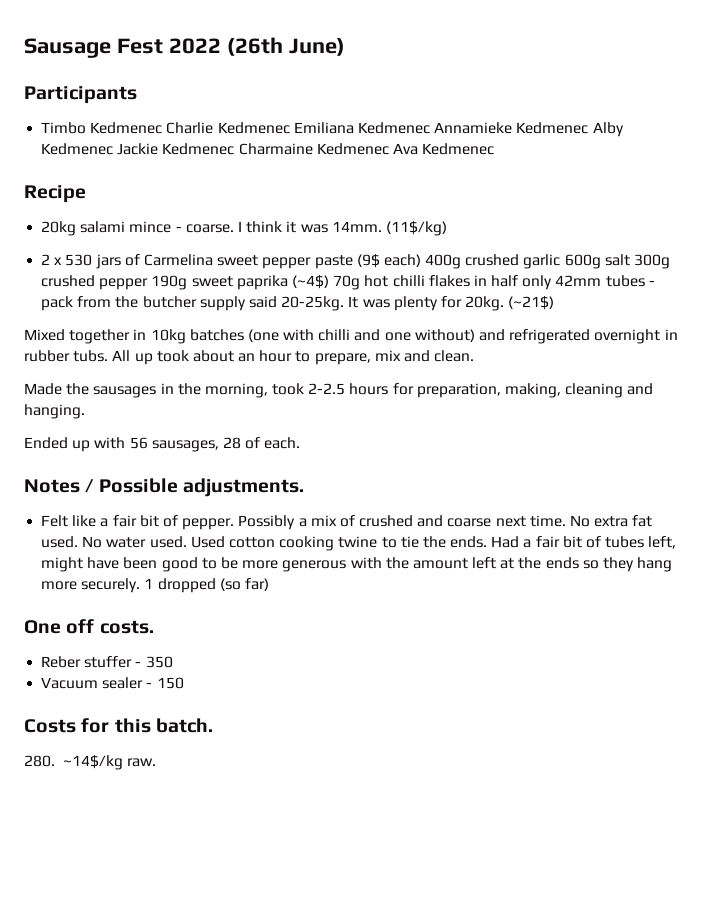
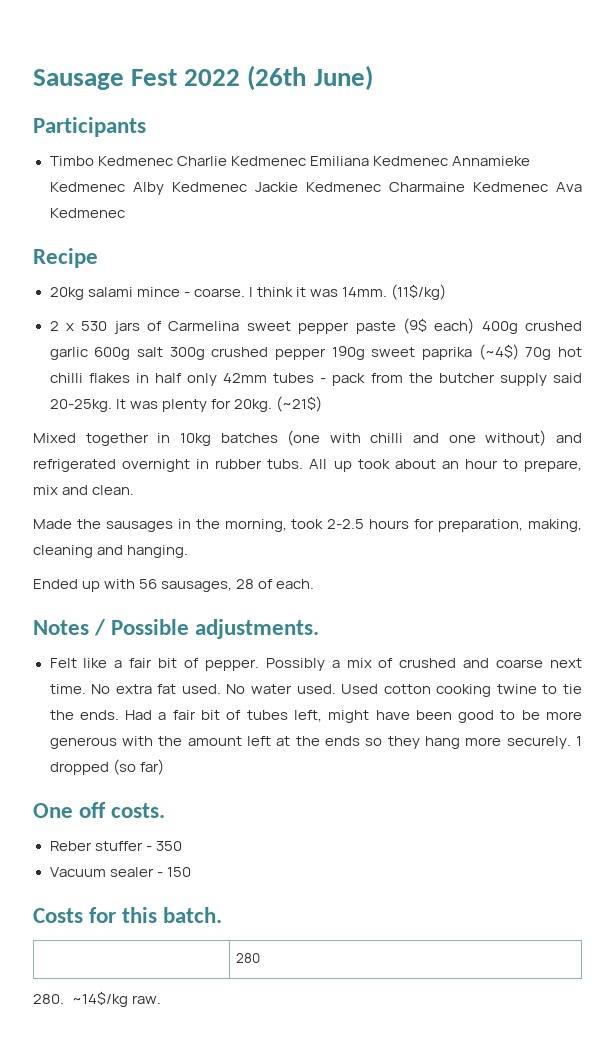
(213, 725) none -> [236,953,261,963] // | 280

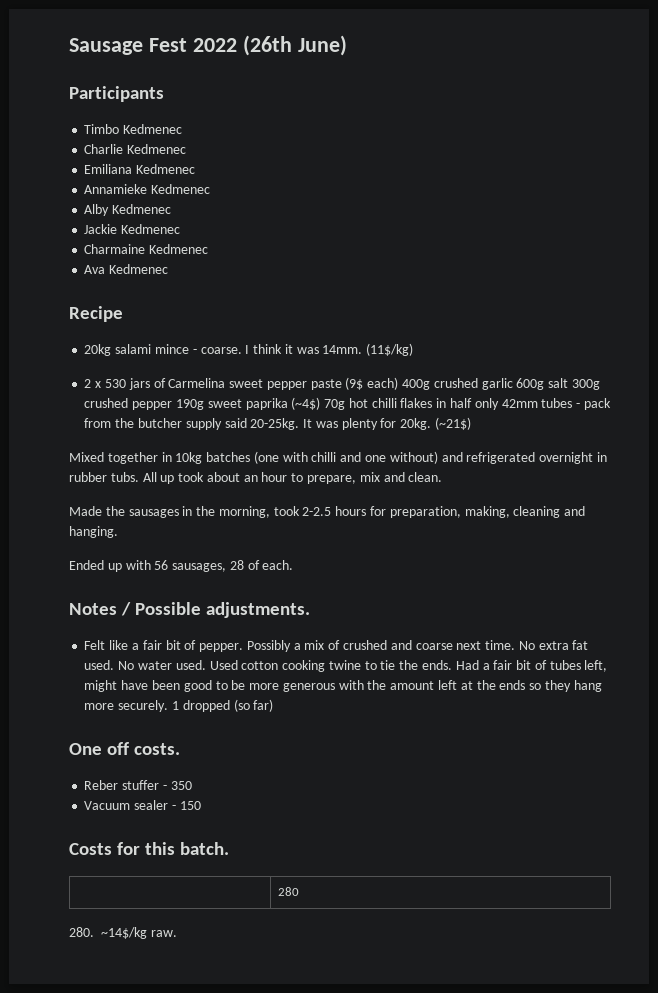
(173, 161) none -> (183, 129) //
(306, 161) none -> (187, 149) //
(448, 161) none -> (196, 169) //
(125, 187) none -> (211, 189) //
(247, 187) none -> (172, 209) //
(381, 187) none -> (181, 229) //
(548, 187) none -> (209, 249) //

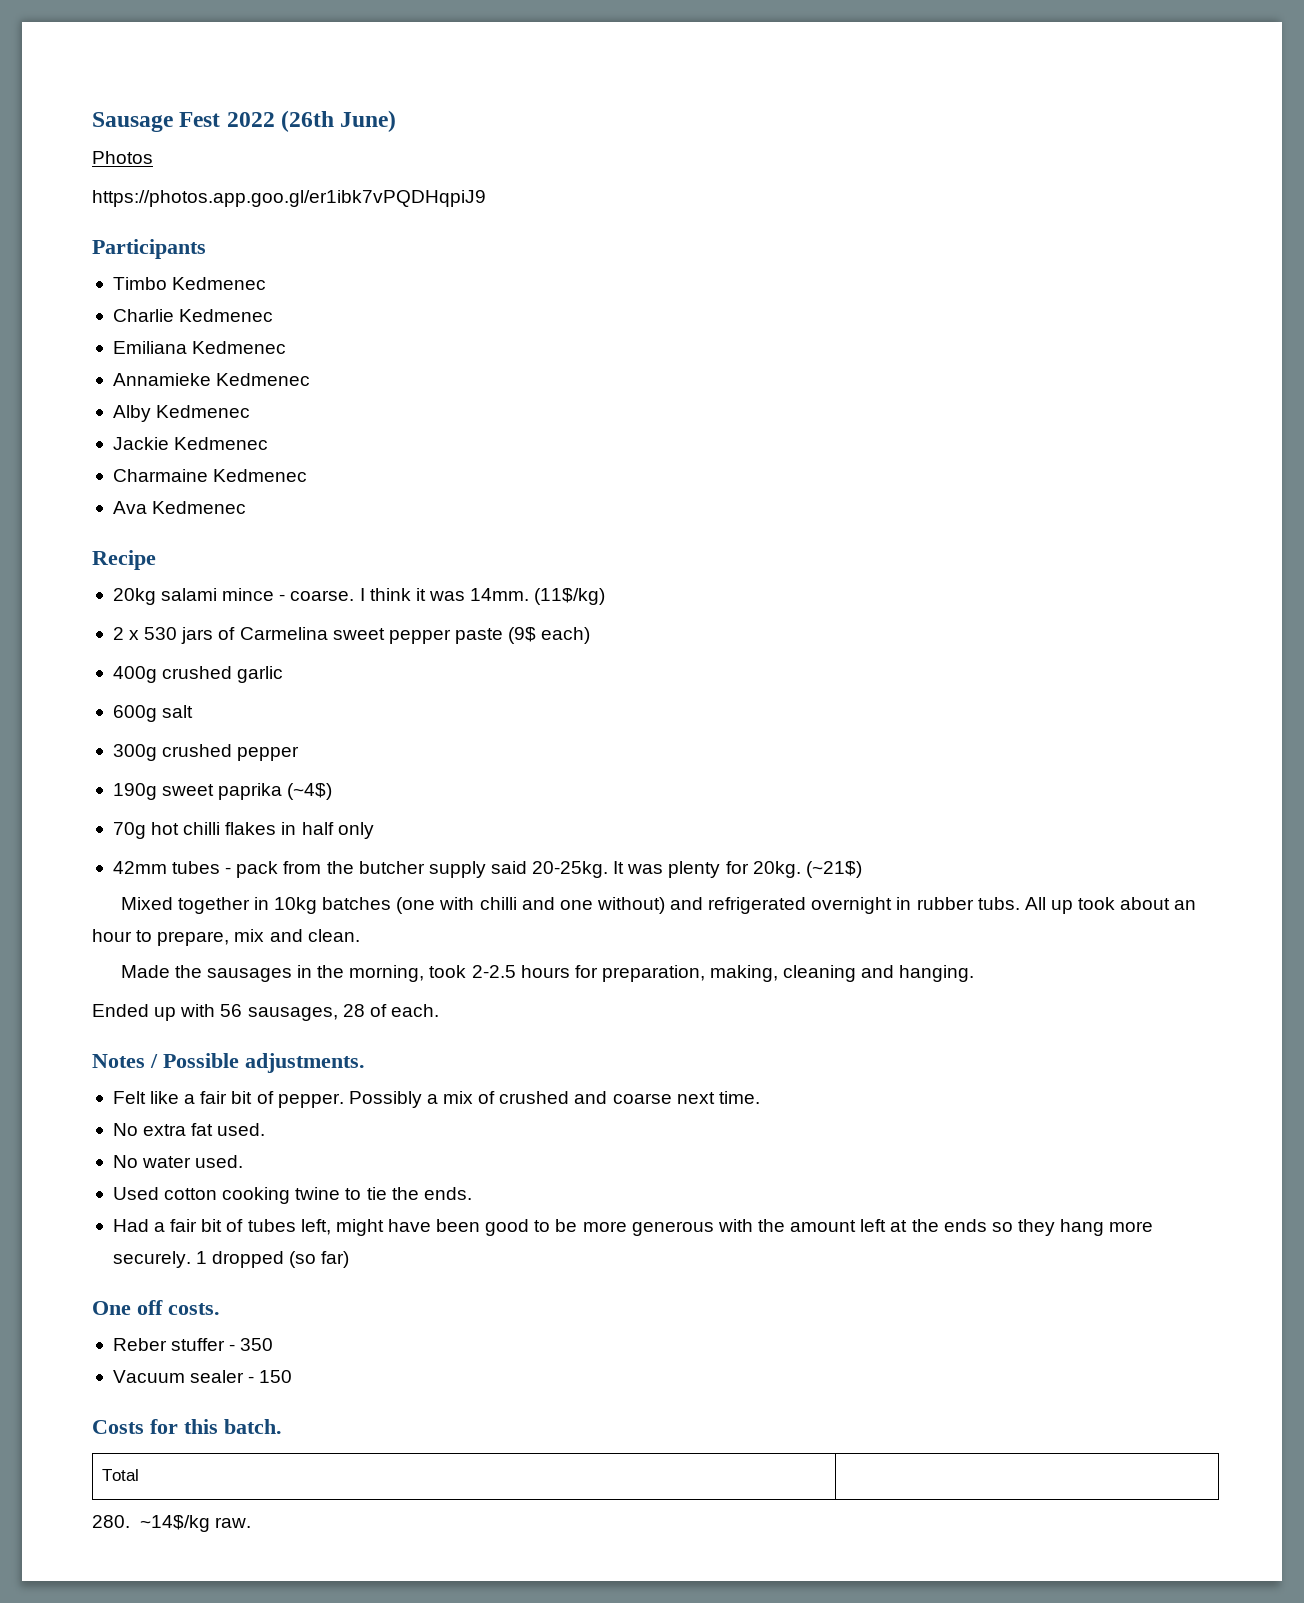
(347, 45) none -> [92,151,153,164] [92,190,486,207] // Photos // https://photos.app.goo.gl/er1ibk7vPQDHqpiJ9
(399, 383) none -> (591, 635) //
(513, 384) none -> (284, 674) //
(569, 383) none -> (194, 711) //
(173, 405) none -> (300, 753) //
(321, 403) none -> (333, 791) //
(499, 404) none -> (374, 830) //
(516, 645) none -> (760, 1097) //
(115, 665) none -> (266, 1129) //
(206, 665) none -> (244, 1161) //
(452, 665) none -> (472, 1193) //
[277,887,299,896] | 280 -> [102,1469,140,1481] Total |

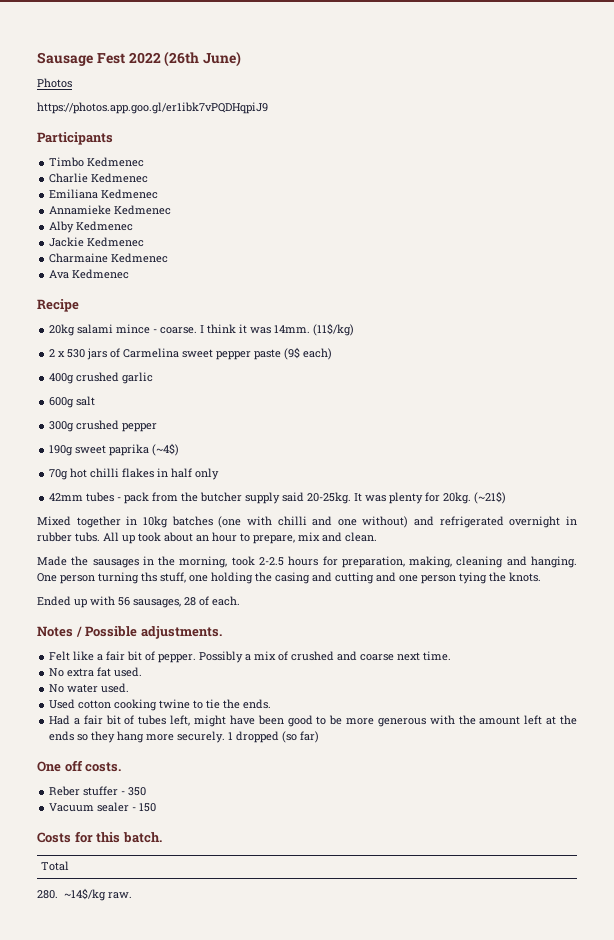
(975, 973) none -> [37,572,541,584] One person turning ths stuff, one holding the casing and cutting and one person tying the knots.

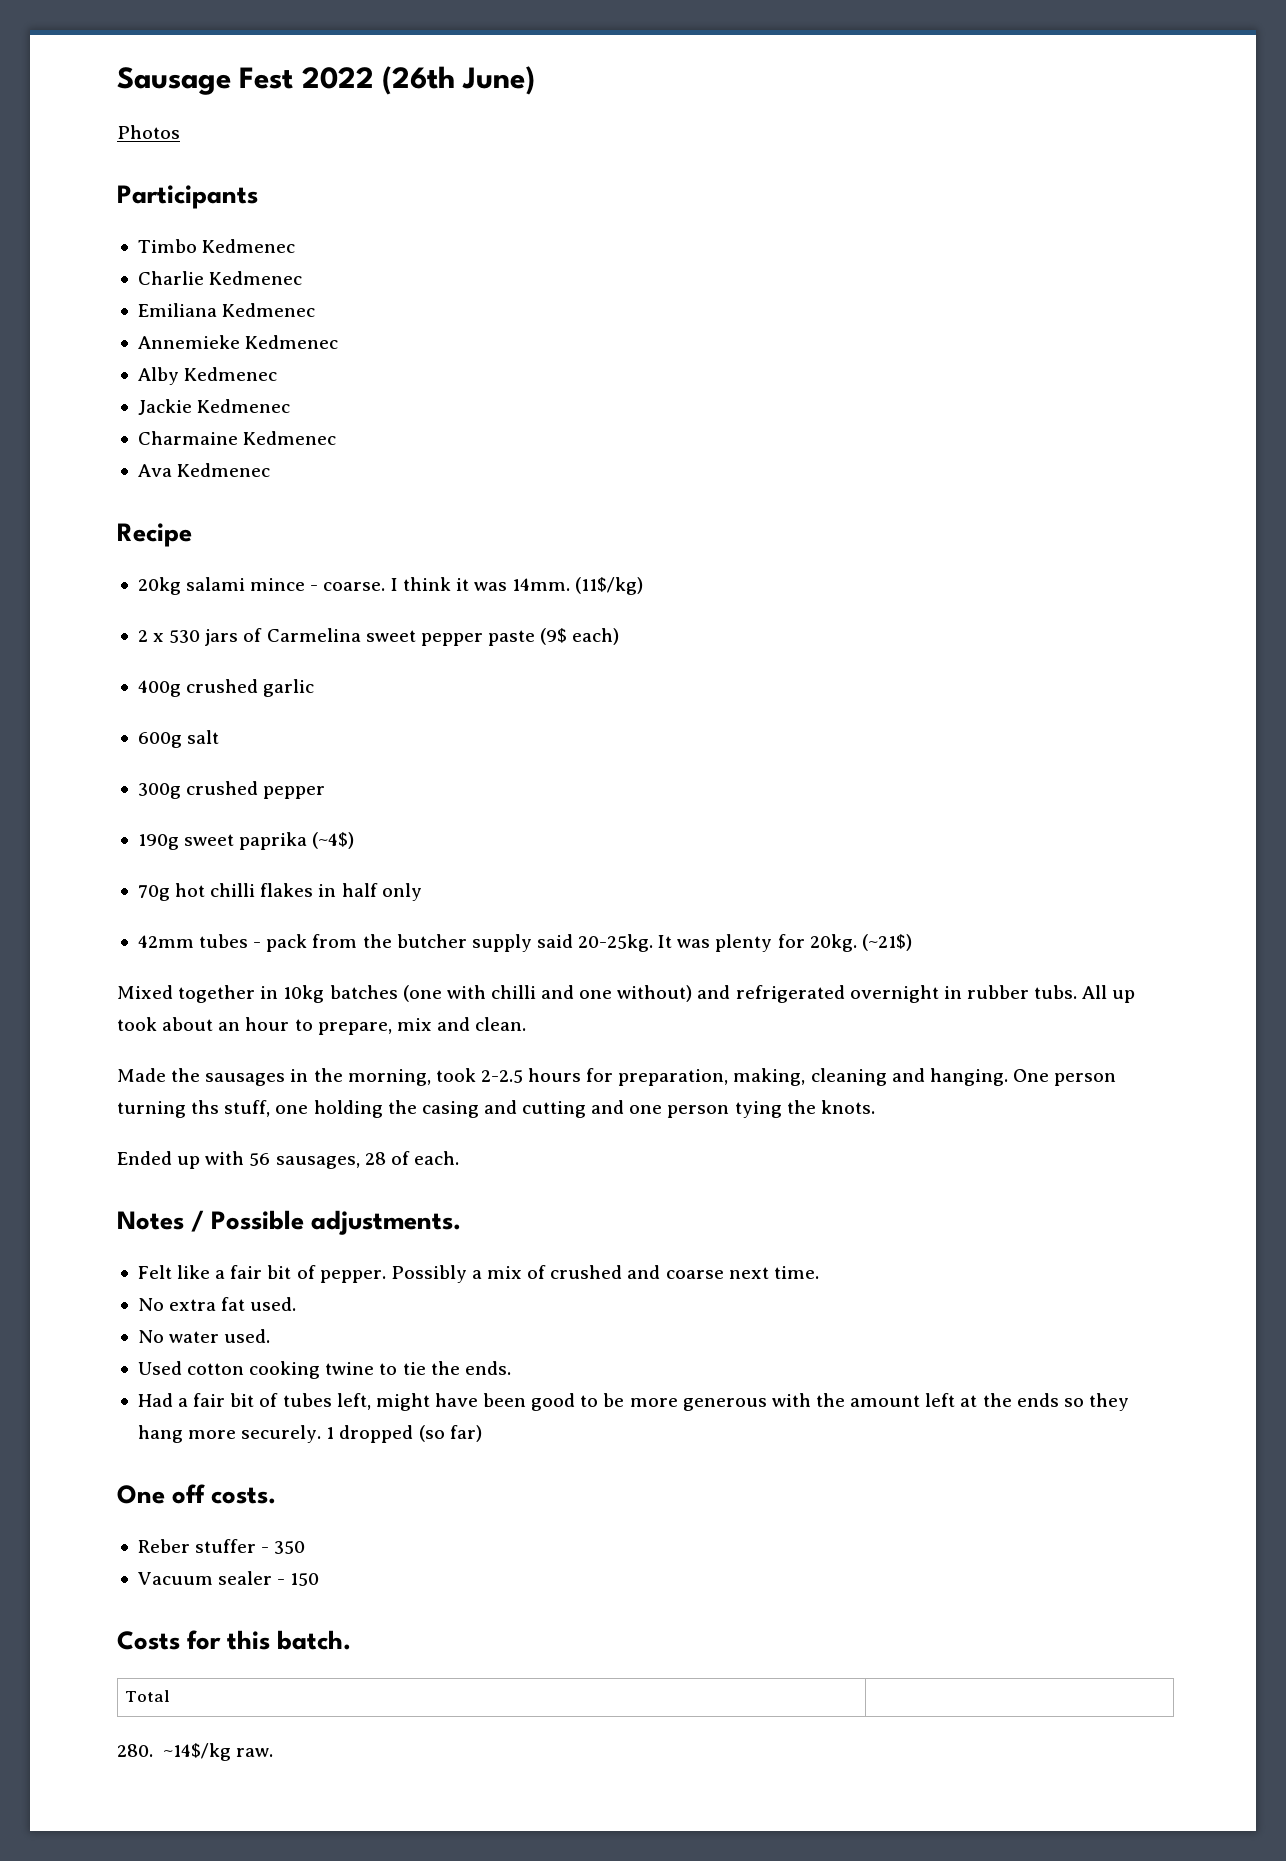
[37,102,268,114] // https://photos.app.goo.gl/er1ibk7vPQDHqpiJ9 -> (180, 132) none
[49,205,112,215] Annamieke -> [137,335,240,349] Annemieke

